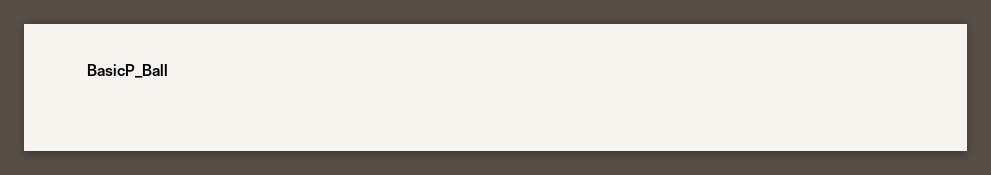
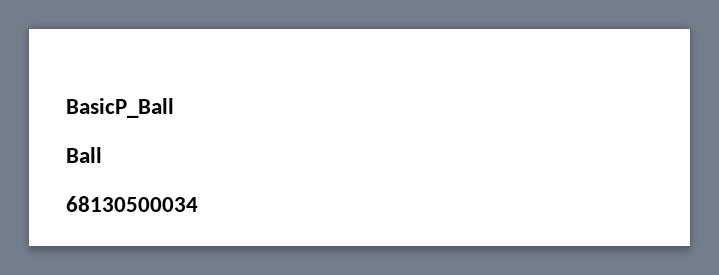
(168, 71) none -> [66,147,102,163] [66,196,198,212] // Ball // 68130500034

